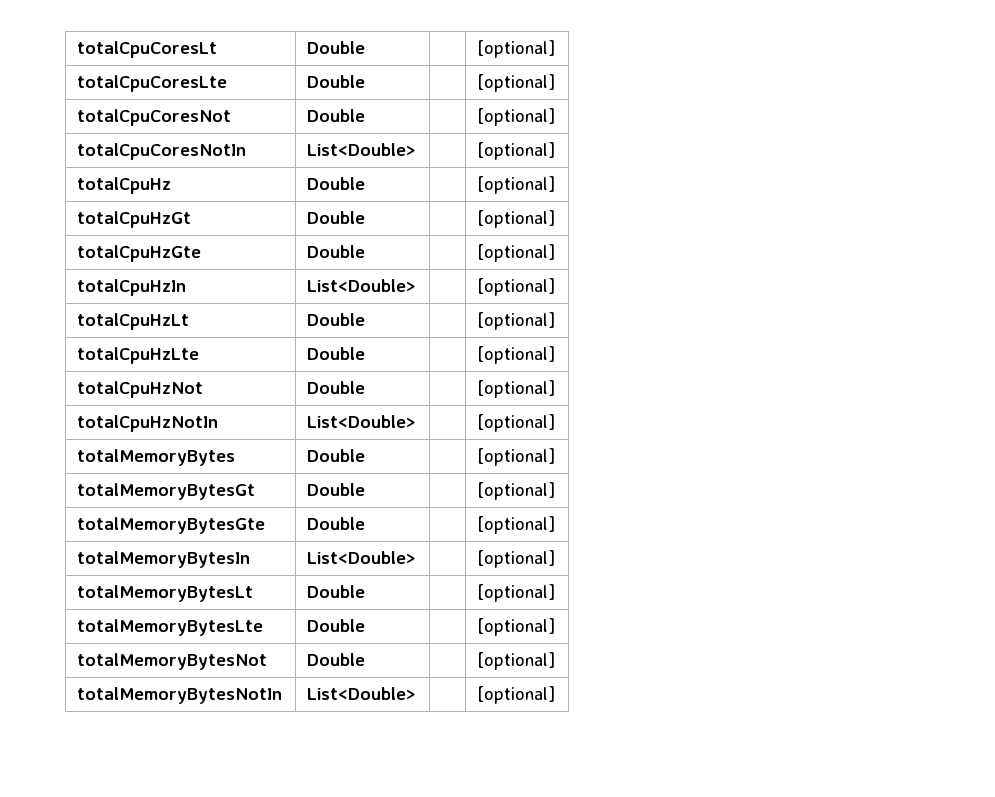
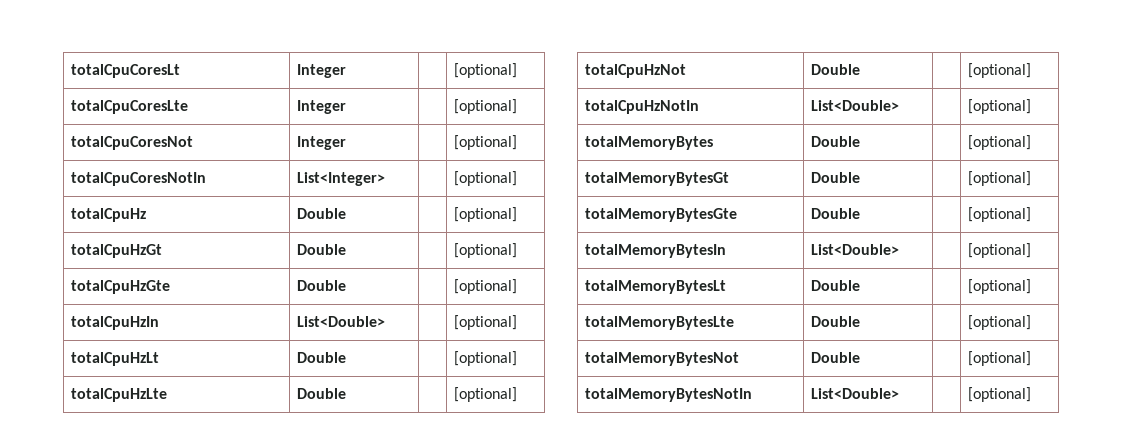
[307,41,366,54] Double -> [296,64,346,78] Integer
[307,75,366,88] Double -> [296,100,346,114] Integer
[307,109,366,122] Double -> [296,136,346,150] Integer
[307,143,416,156] List<Double> -> [296,172,385,186] List<Integer>

